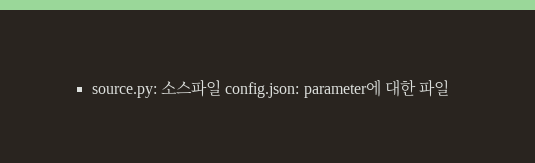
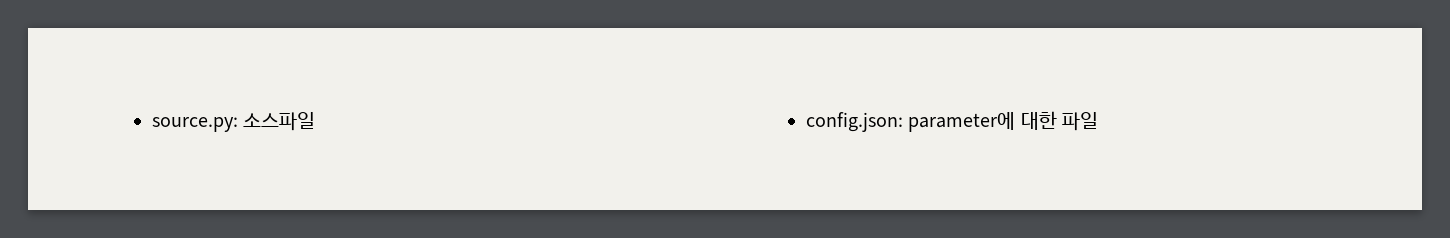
(221, 88) none -> (316, 121) //

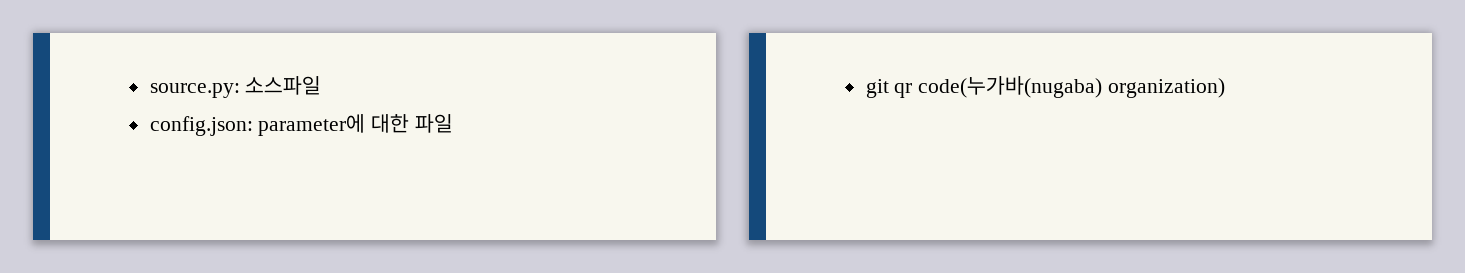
(1099, 121) none -> [865,76,1226,98] // git qr code(누가바(nugaba) organization)

